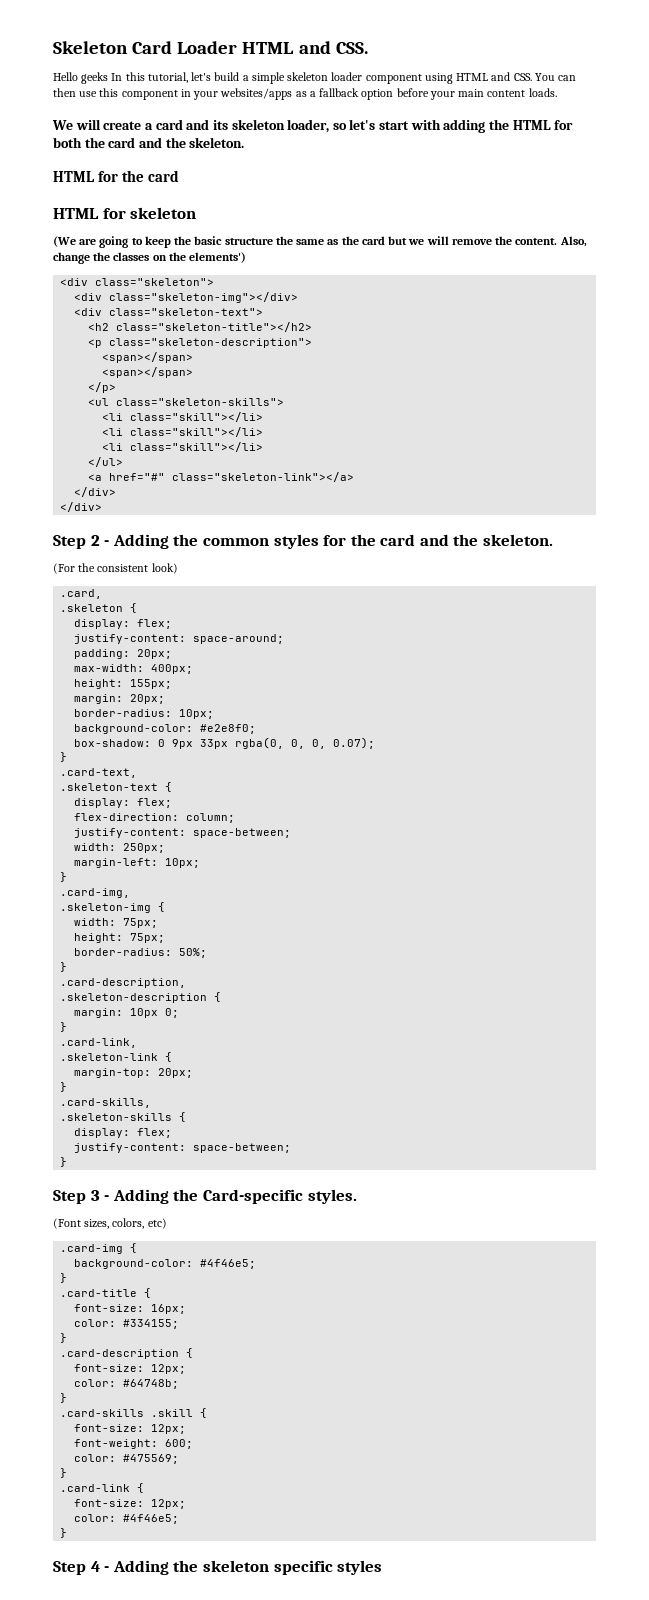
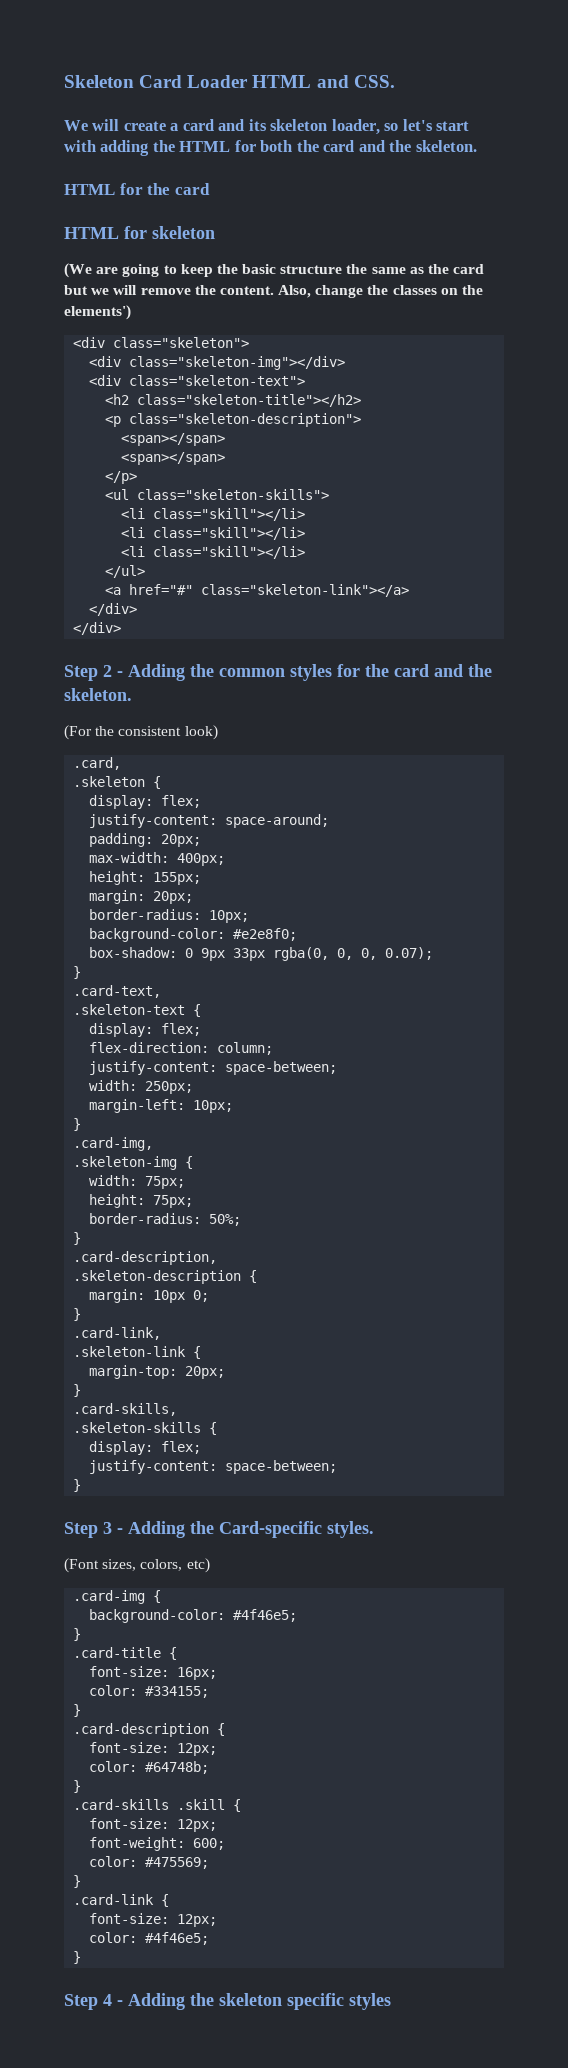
[53,72,577,84] [53,88,557,100] // Hello geeks In this tutorial, let's build a simple skeleton loader component using HTML and CSS. You can then use this component in your websites/apps as a fallback option before your main content loads. -> (395, 81) none

